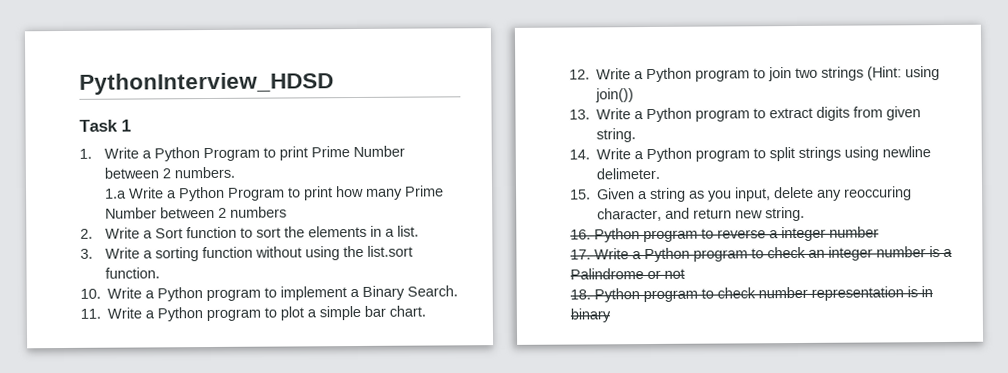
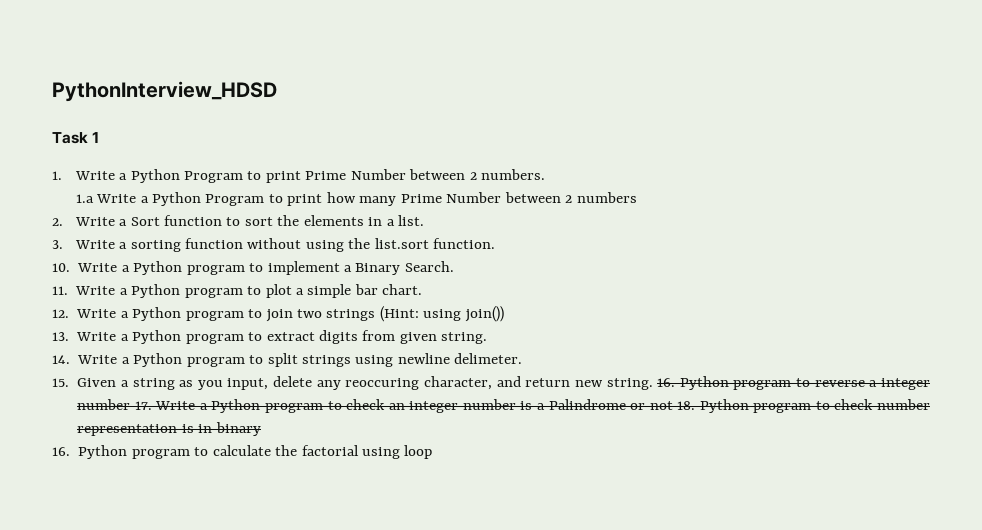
(806, 214) // -> (653, 384) none
(879, 232) // -> (131, 404) none
(685, 273) // -> (673, 405) none
(611, 315) none -> [52,445,433,459] // 16. Python program to calculate the factorial using loop

